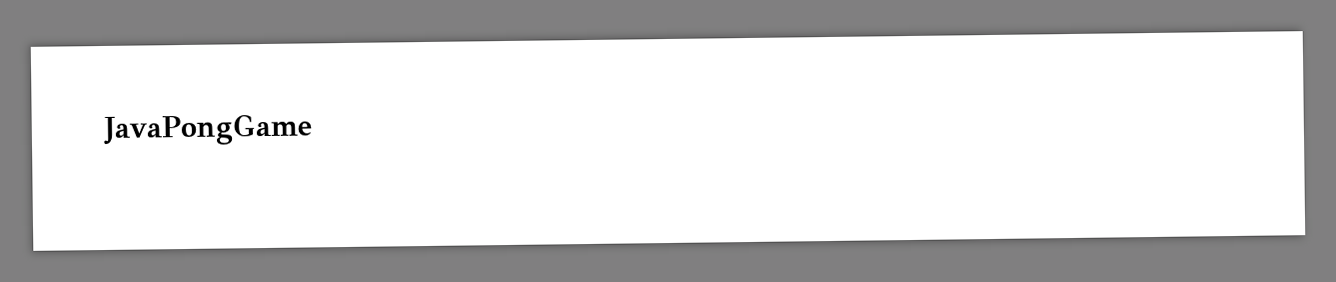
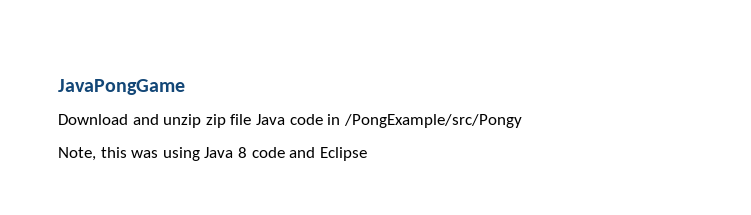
(313, 129) none -> [58,114,522,128] [58,147,367,161] // Download and unzip zip file Java code in /PongExample/src/Pongy // Note, this was using Java 8 code and Eclipse

